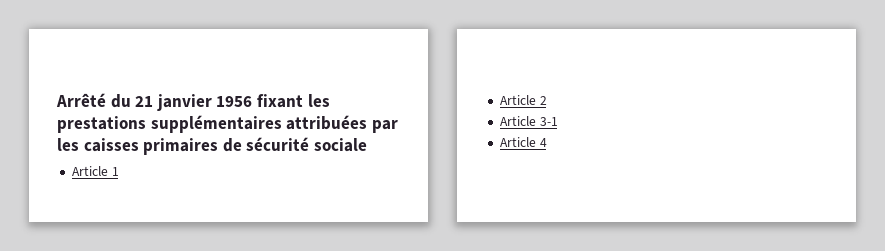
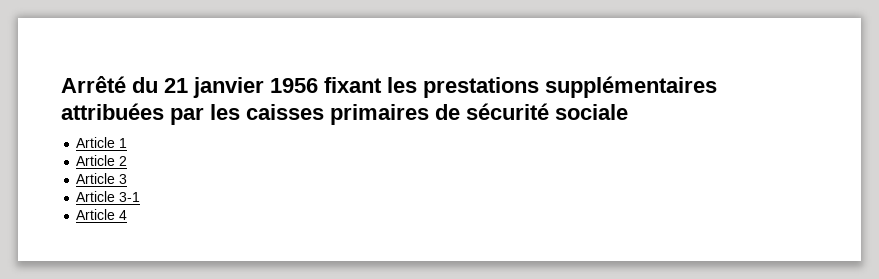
(547, 100) none -> [76,173,128,184] // Article 3

